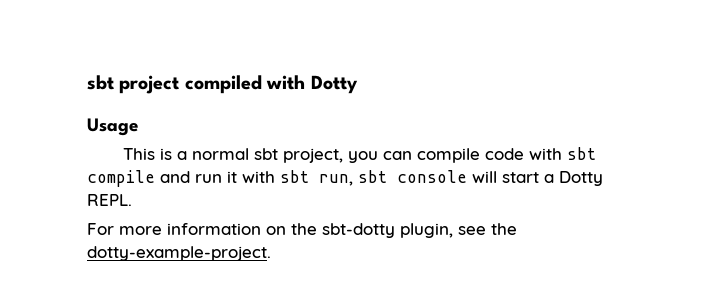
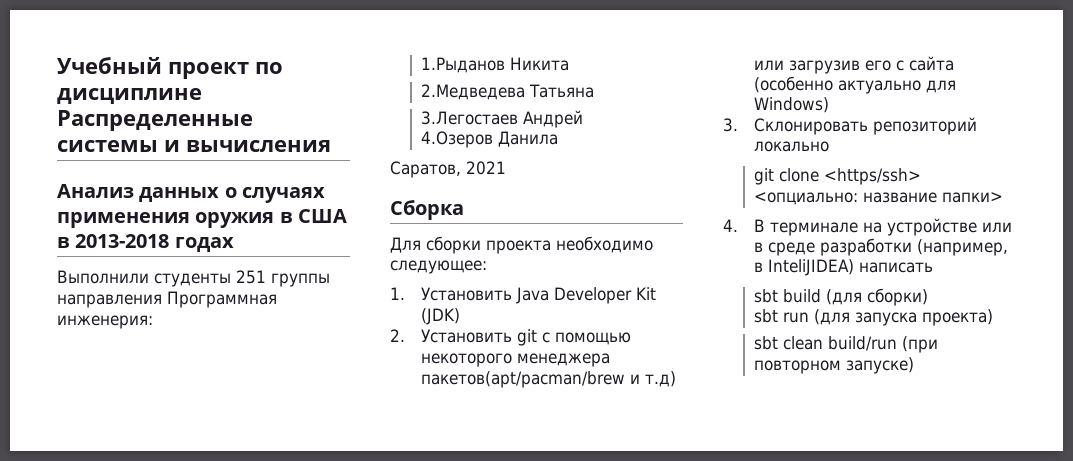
[87,75,358,94] [87,118,138,136] [122,147,596,163] [87,170,603,187] [87,194,132,206] [87,223,517,238] [87,246,271,261] sbt project compiled with Dotty // Usage // This is a normal sbt project, you can compile code with sbt compile and run it with sbt run, sbt console will start a Dotty REPL. // For more information on the sbt-dotty plugin, see the dotty-example-project. -> [57,57,283,79] [57,88,202,104] [57,110,253,131] [57,140,331,152] [57,184,326,203] [57,209,348,228] [57,234,234,252] [57,270,330,287] [57,291,277,308] [57,315,153,329] [421,57,570,73] [421,84,595,100] [421,110,584,128] [421,131,559,148] [390,161,506,178] [390,200,464,220] [390,236,653,254] [390,260,487,274] [390,287,657,304] [421,308,461,325] [390,329,632,346] [421,353,611,367] [421,371,677,388] [754,56,955,74] [754,76,957,94] [754,97,830,113] [723,117,978,135] [754,141,830,152] [754,168,922,185] [754,192,1004,205] [723,218,1013,236] [754,238,1009,256] [754,259,934,276] [754,288,929,306] [754,309,994,326] [754,336,939,353] [754,357,915,374] Учебный проект по дисциплине Распределенные системы и вычисления // Анализ данных о случаях применения оружия в США в 2013-2018 годах // Выполнили студенты 251 группы направления Программная инженерия: // 1.Рыданов Никита // 2.Медведева Татьяна // 3.Легостаев Андрей // 4.Озеров Данила // Саратов, 2021 // Сборка // Для сборки проекта необходимо следующее: // 1. Установить Java Developer Kit (JDK) // 2. Установить git с помощью некоторого менеджера пакетов(apt/pacman/brew и т.д) или загрузив его с сайта (особенно актуально для Windows) // 3. Склонировать репозиторий локально // git clone <https/ssh> <опциально: название папки> // 4. В терминале на устройстве или в среде разработки (например, в InteliJIDEA) написать // sbt build (для сборки) // sbt run (для запуска проекта) // sbt clean build/run (при повторном запуске)

